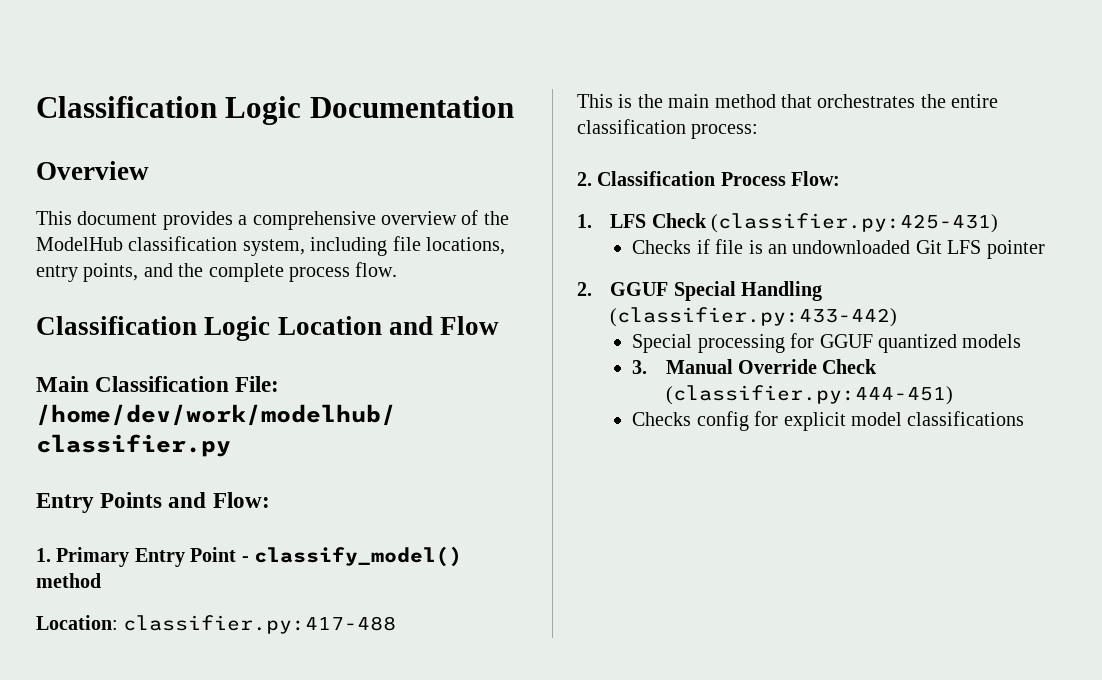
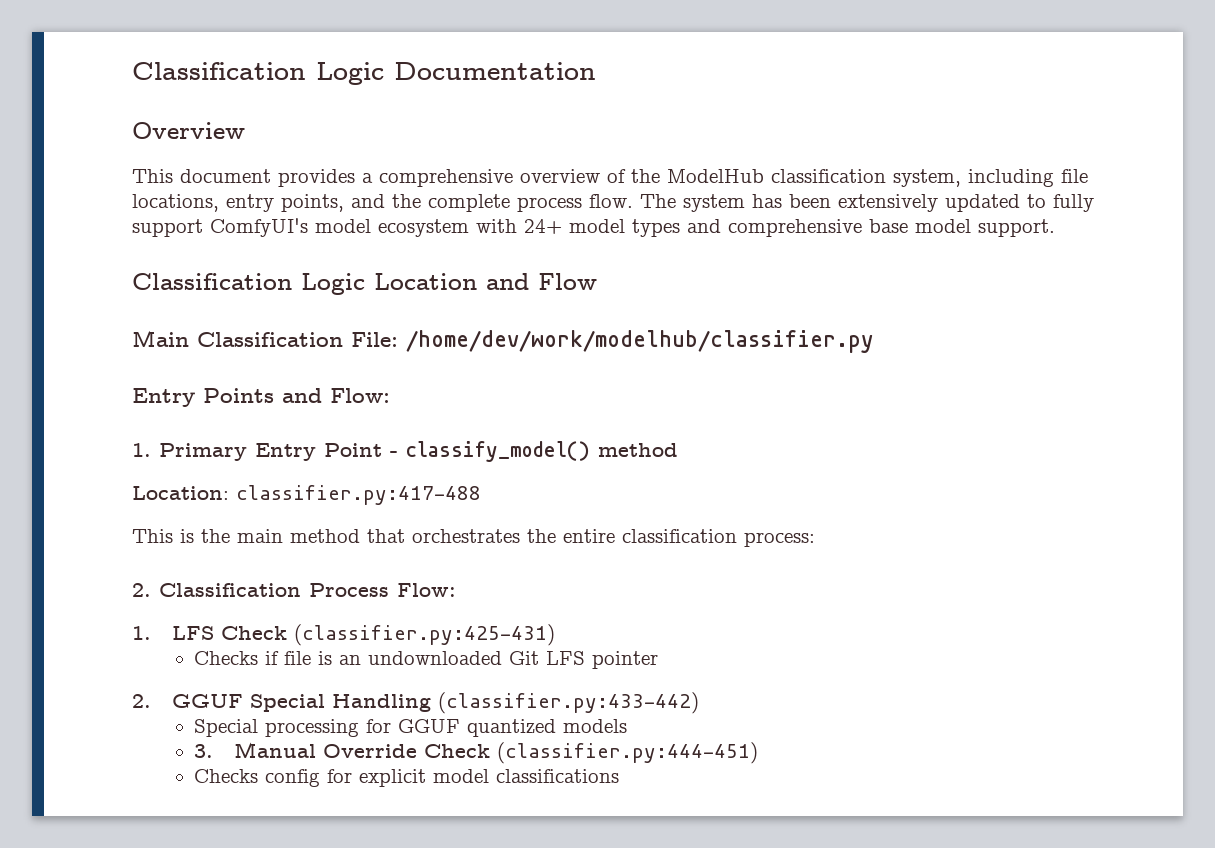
(398, 269) none -> [640,194,1094,212] [132,218,1055,237] The system has been extensively updated to fully support ComfyUI's model ecosystem with 24+ model types and comprehensive base model support.

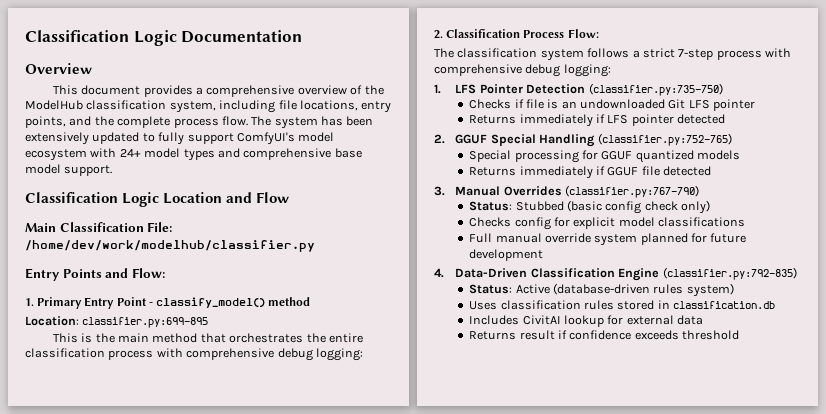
[236,485,481,505] classifier.py:417-488 -> [82,317,209,328] classifier.py:699-895
[744,532,815,547] process: -> [108,348,363,361] process with comprehensive debug logging:
(456, 590) none -> [434,48,791,61] [434,64,611,77] // The classification system follows a strict 7-step process with comprehensive debug logging:
[220,624,555,646] Check (classifier.py:425-431) -> [479,83,723,96] Pointer Detection (classifier.py:735-750)
(659, 660) none -> [469,114,726,127] // Returns immediately if LFS pointer detected
[437,692,699,714] (classifier.py:433-442) -> [597,133,732,146] (classifier.py:752-765)
[194,742,759,764] 3. Manual Override Check (classifier.py:444-451) -> [469,166,712,179] [434,185,700,198] [469,200,711,214] Returns immediately if GGUF file detected // 3. Manual Overrides (classifier.py:767-790) // Status: Stubbed (basic config check only)
(620, 776) none -> [469,233,747,246] [469,249,544,261] [434,267,797,281] [469,283,734,297] [469,300,776,310] [469,315,704,327] [469,330,740,340] // Full manual override system planned for future development // 4. Data-Driven Classification Engine (classifier.py:792-835) // Status: Active (database-driven rules system) // Uses classification rules stored in classification.db // Includes CivitAI lookup for external data // Returns result if confidence exceeds threshold

